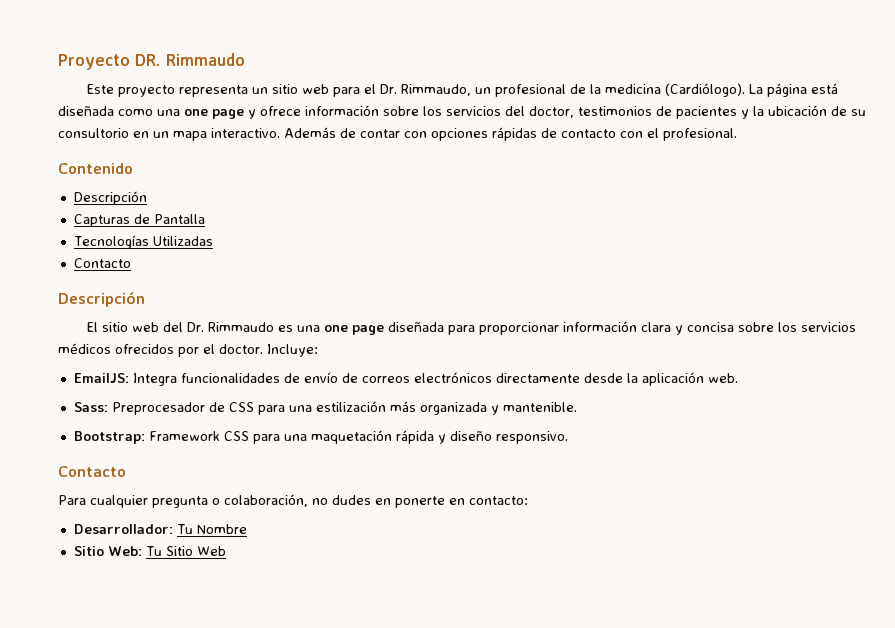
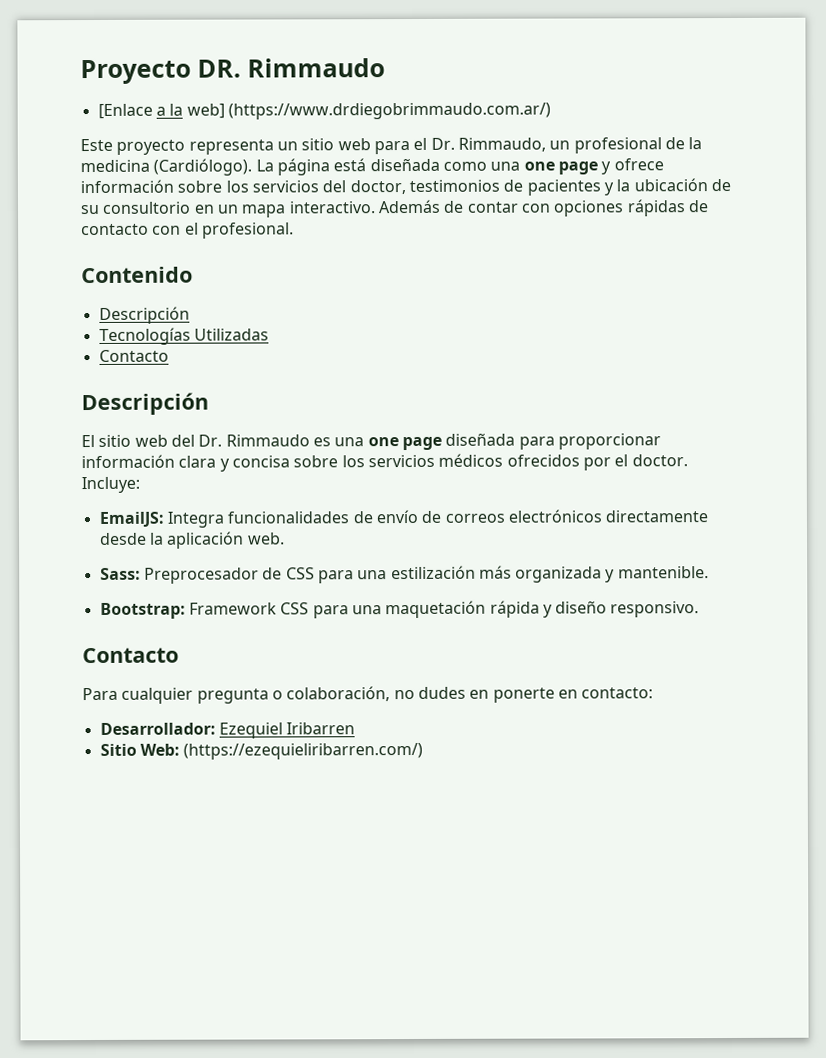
(245, 59) none -> [97,102,551,120] // [Enlace a la web] (https://www.drdiegobrimmaudo.com.ar/)
[73,214,205,227] // Capturas de Pantalla -> (190, 315) none
[176,524,247,534] Tu Nombre -> [218,722,356,739] Ezequiel Iribarren
[145,546,226,556] Tu Sitio Web -> [183,742,424,760] (https://ezequieliribarren.com/)

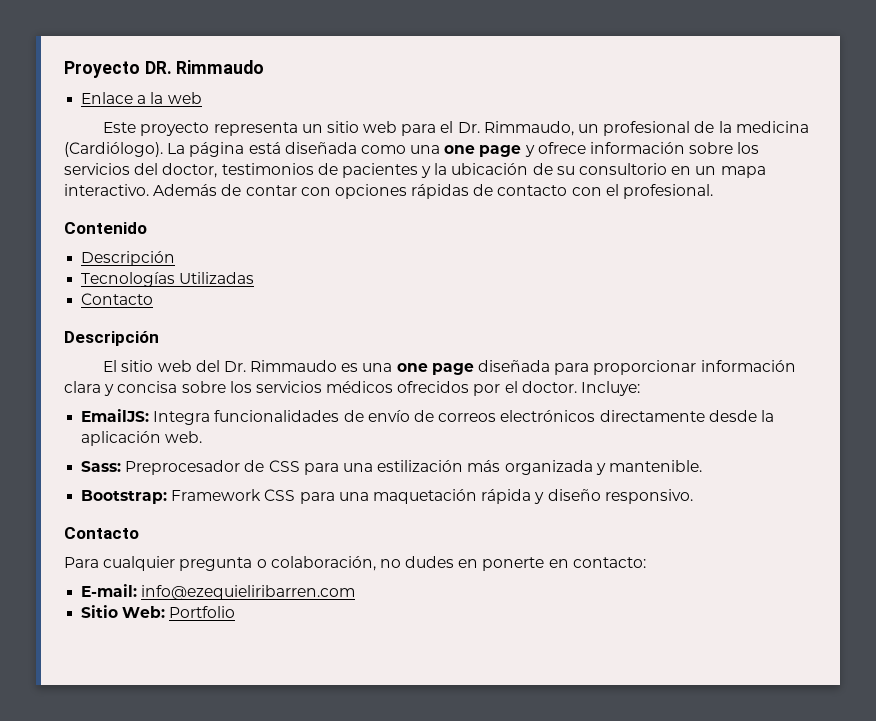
[97,103,153,119] [Enlace -> [81,92,134,104] Enlace
[186,102,551,120] web] (https://www.drdiegobrimmaudo.com.ar/) -> [167,92,202,104] web
[99,722,356,739] Desarrollador: Ezequiel Iribarren -> [81,584,356,600] E-mail: info@ezequieliribarren.com
[183,742,424,760] (https://ezequieliribarren.com/) -> [169,606,236,618] Portfolio

